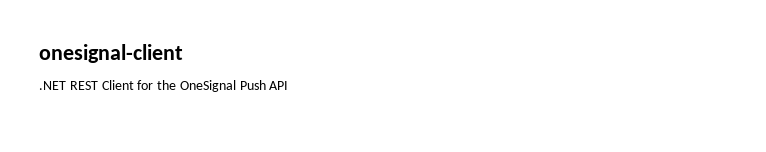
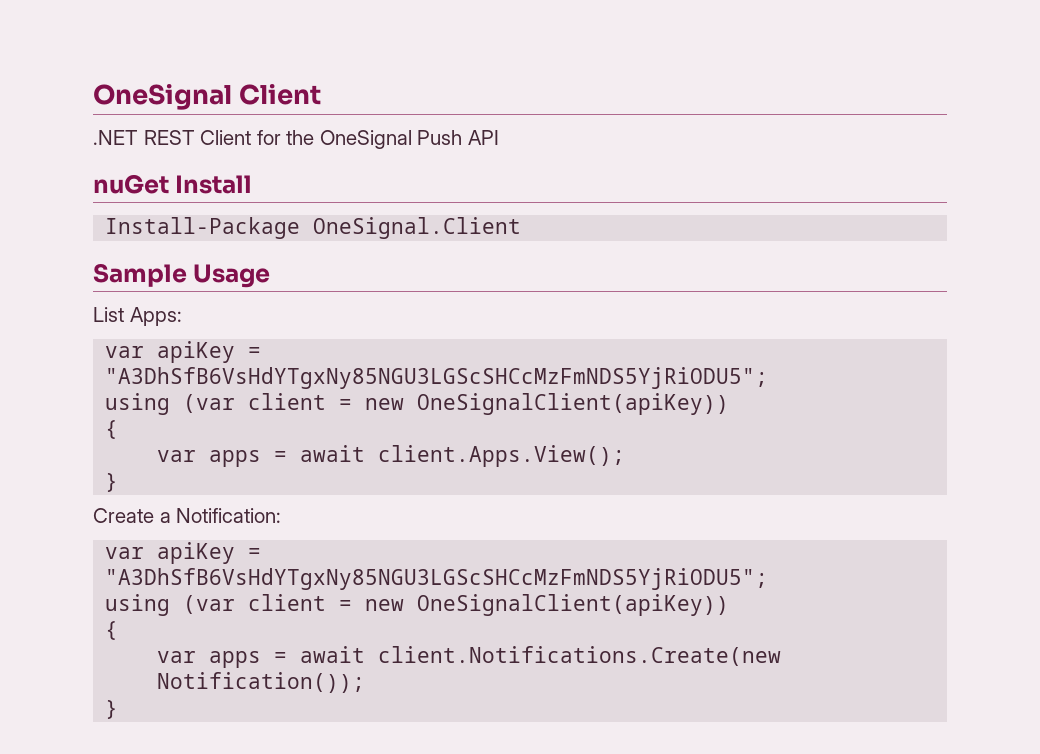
[39,44,183,63] onesignal-client -> [93,84,322,110] OneSignal Client
(289, 85) none -> [93,174,253,194] [105,217,522,239] [93,263,271,288] [93,307,182,326] [105,341,262,363] [105,367,769,389] [105,393,730,415] [105,420,119,439] [157,445,626,467] [105,473,119,492] [93,508,282,523] [105,542,262,564] [105,568,769,590] [105,594,730,616] [105,621,119,640] [157,646,782,668] [157,672,366,693] [105,700,119,719] // nuGet Install // Install-Package OneSignal.Client // Sample Usage // List Apps: // var apiKey = "A3DhSfB6VsHdYTgxNy85NGU3LGScSHCcMzFmNDS5YjRiODU5"; // using (var client = new OneSignalClient(apiKey)) // { // var apps = await client.Apps.View(); // } // Create a Notification: // var apiKey = "A3DhSfB6VsHdYTgxNy85NGU3LGScSHCcMzFmNDS5YjRiODU5"; // using (var client = new OneSignalClient(apiKey)) // { // var apps = await client.Notifications.Create(new Notification()); // }

